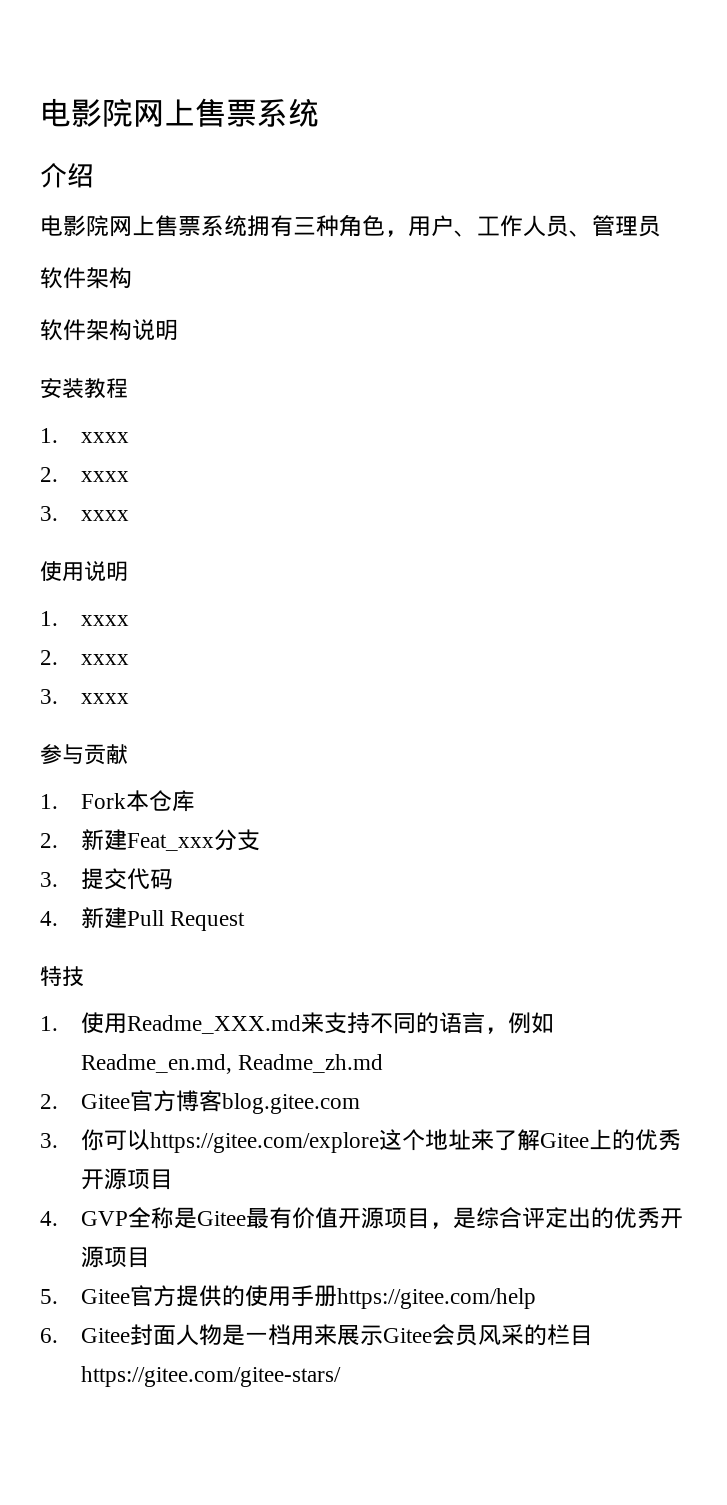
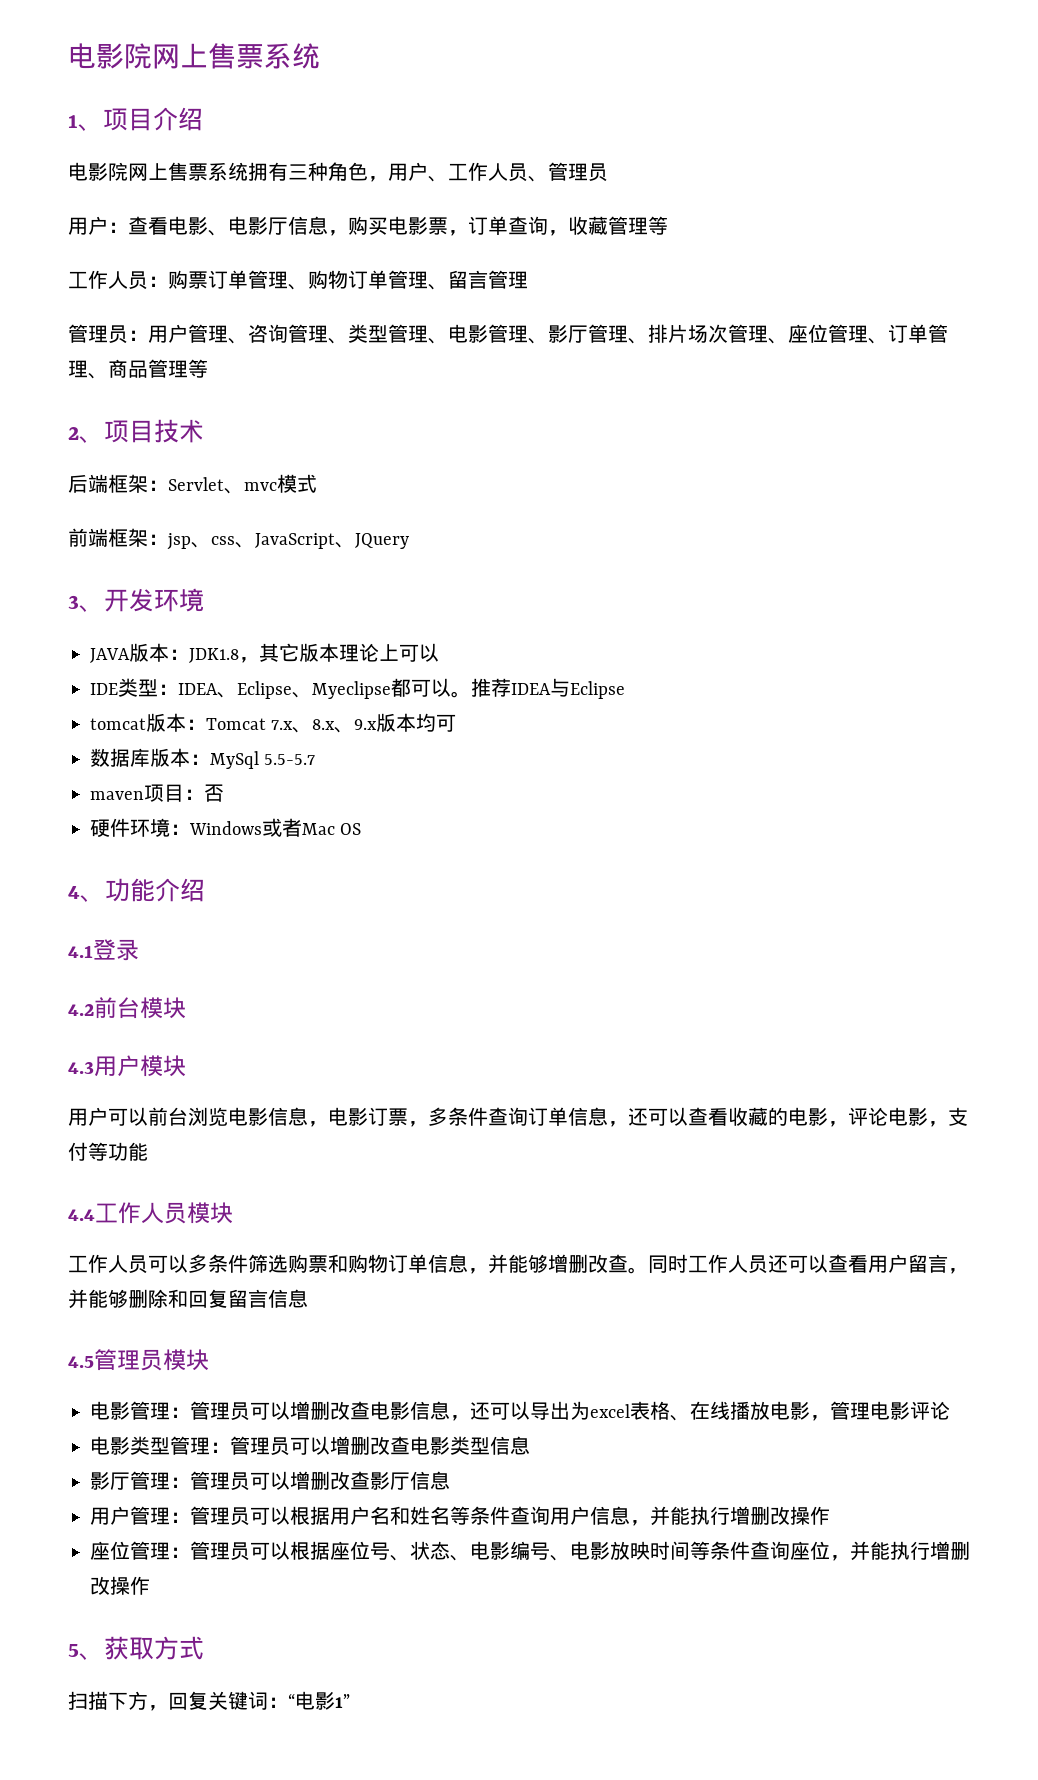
(319, 112) none -> [68,108,153,131] 1、项目
[40,267,132,289] [40,319,178,341] [40,378,128,399] [40,428,129,443] [40,467,129,482] [40,506,129,521] [40,561,128,582] [40,611,129,626] [40,650,129,665] [40,689,129,704] [40,744,128,765] [40,790,195,812] [40,829,260,851] [40,868,173,890] [40,907,245,931] [40,966,84,987] [40,1012,554,1034] [80,1054,383,1074] [40,1090,360,1114] [40,1129,681,1153] [80,1168,173,1190] [40,1207,683,1229] [80,1246,150,1268] [40,1285,536,1309] [40,1324,593,1346] [80,1366,341,1387] 软件架构 // 软件架构说明 // 安装教程 // 1. xxxx // 2. xxxx // 3. xxxx // 使用说明 // 1. xxxx // 2. xxxx // 3. xxxx // 参与贡献 // 1. Fork本仓库 // 2.新建Feat_xxx分支 // 3.提交代码 // 4.新建Pull Request // 特技 // 1.使用Readme_XXX.md来支持不同的语言，例如Readme_en.md, Readme_zh.md // 2. Gitee官方博客blog.gitee.com // 3.你可以https://gitee.com/explore这个地址来了解Gitee上的优秀开源项目 // 4. GVP全称是Gitee最有价值开源项目，是综合评定出的优秀开源项目 // 5. Gitee官方提供的使用手册https://gitee.com/help // 6. Gitee封面人物是一档用来展示Gitee会员风采的栏目https://gitee.com/gitee-stars/ -> [68,216,668,236] [68,270,528,290] [68,324,948,344] [68,359,208,379] [68,419,204,443] [68,474,317,494] [68,528,409,550] [68,588,204,612] [90,643,439,663] [90,678,625,699] [90,713,457,733] [90,748,316,769] [90,784,224,802] [90,818,362,838] [68,878,205,902] [68,939,139,961] [68,997,186,1019] [68,1055,186,1077] [68,1107,968,1127] [68,1142,148,1161] [68,1202,233,1224] [68,1254,968,1274] [68,1289,308,1309] [68,1349,209,1371] [90,1401,950,1421] [90,1436,530,1456] [90,1471,450,1491] [90,1506,830,1526] [90,1541,970,1561] [90,1576,150,1595] [68,1636,204,1660] [68,1691,350,1711] 用户：查看电影、电影厅信息，购买电影票，订单查询，收藏管理等 // 工作人员：购票订单管理、购物订单管理、留言管理 // 管理员：用户管理、咨询管理、类型管理、电影管理、影厅管理、排片场次管理、座位管理、订单管理、商品管理等 // 2、项目技术 // 后端框架：Servlet、mvc模式 // 前端框架：jsp、css、JavaScript、JQuery // 3、开发环境 // JAVA版本：JDK1.8，其它版本理论上可以 // IDE类型：IDEA、Eclipse、Myeclipse都可以。推荐IDEA与Eclipse // tomcat版本：Tomcat 7.x、8.x、9.x版本均可 // 数据库版本：MySql 5.5-5.7 // maven项目：否 // 硬件环境：Windows或者Mac OS // 4、功能介绍 // 4.1登录 // 4.2前台模块 // 4.3用户模块 // 用户可以前台浏览电影信息，电影订票，多条件查询订单信息，还可以查看收藏的电影，评论电影，支付等功能 // 4.4工作人员模块 // 工作人员可以多条件筛选购票和购物订单信息，并能够增删改查。同时工作人员还可以查看用户留言，并能够删除和回复留言信息 // 4.5管理员模块 // 电影管理：管理员可以增删改查电影信息，还可以导出为excel表格、在线播放电影，管理电影评论 // 电影类型管理：管理员可以增删改查电影类型信息 // 影厅管理：管理员可以增删改查影厅信息 // 用户管理：管理员可以根据用户名和姓名等条件查询用户信息，并能执行增删改操作 // 座位管理：管理员可以根据座位号、状态、电影编号、电影放映时间等条件查询座位，并能执行增删改操作 // 5、获取方式 // 扫描下方，回复关键词：“电影1”

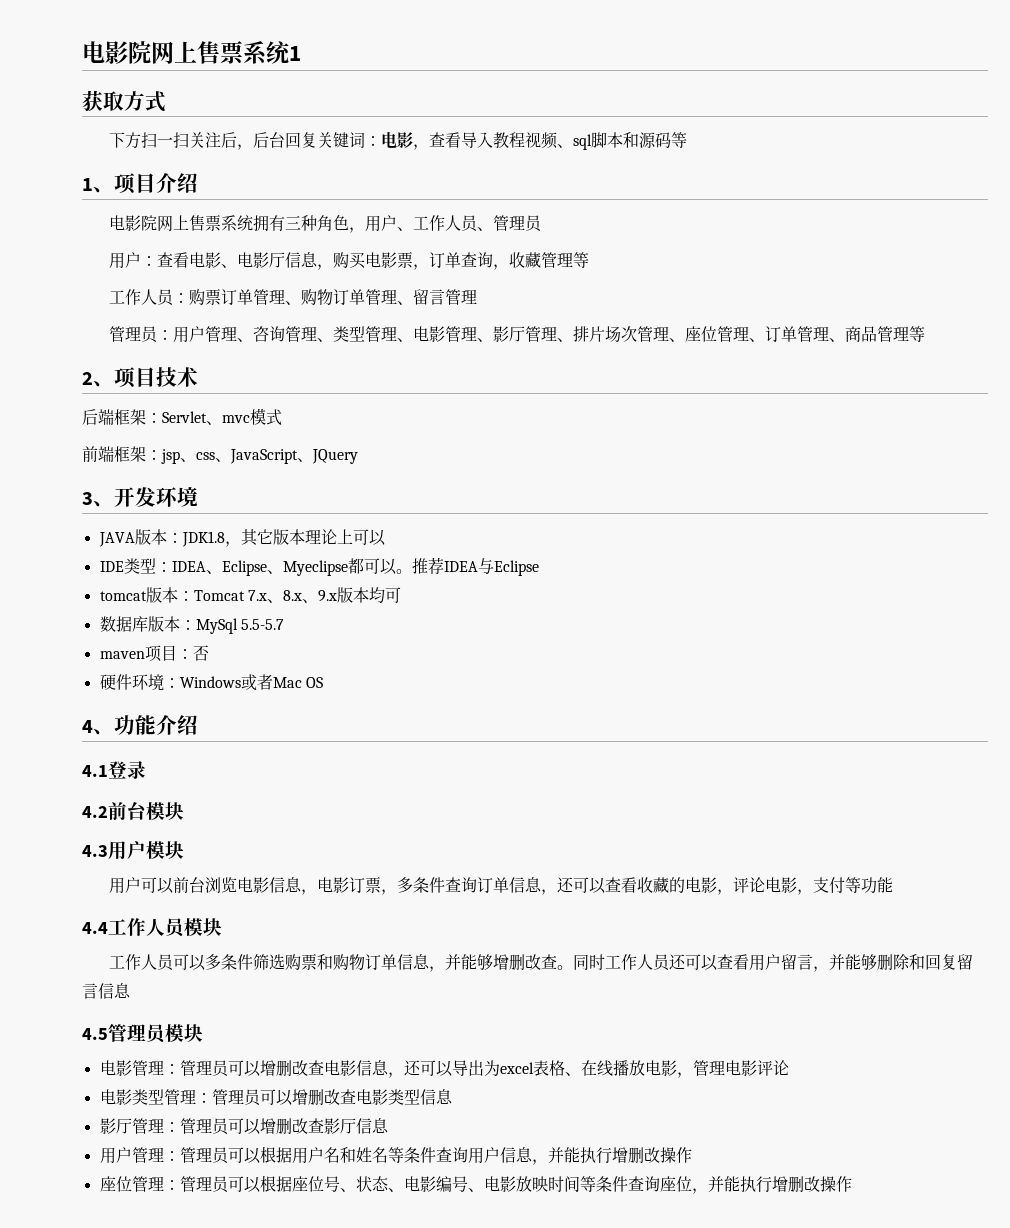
[68,43,320,69] 电影院网上售票系统 -> [82,41,301,65] [82,90,166,112] [108,132,687,150] 电影院网上售票系统1 // 获取方式 // 下方扫一扫关注后，后台回复关键词：电影，查看导入教程视频、sql脚本和源码等
[68,1636,204,1660] [68,1691,350,1711] // 5、获取方式 // 扫描下方，回复关键词：“电影1” -> (852, 1184) none

